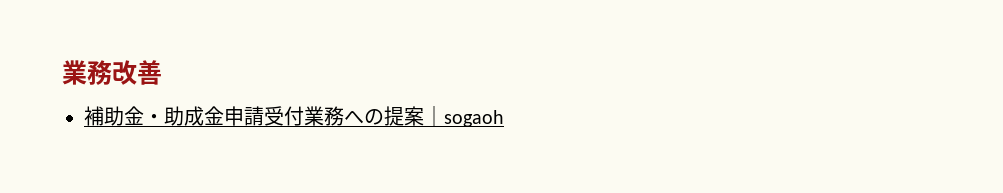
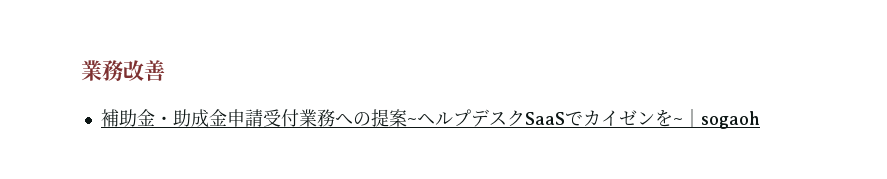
(424, 116) none -> [406,109,683,127] ~ヘルプデスクSaaSでカイゼンを~

